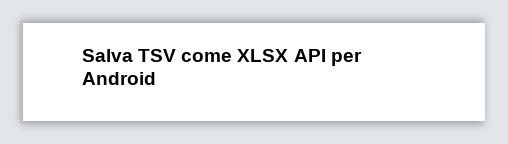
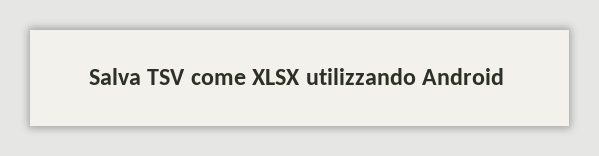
[293,49,362,66] API per -> [305,68,416,85] utilizzando

